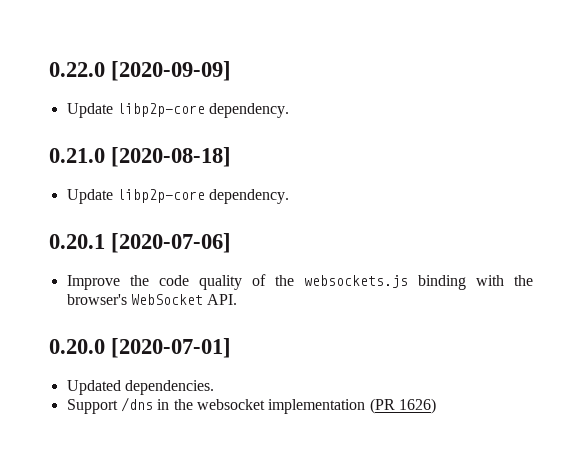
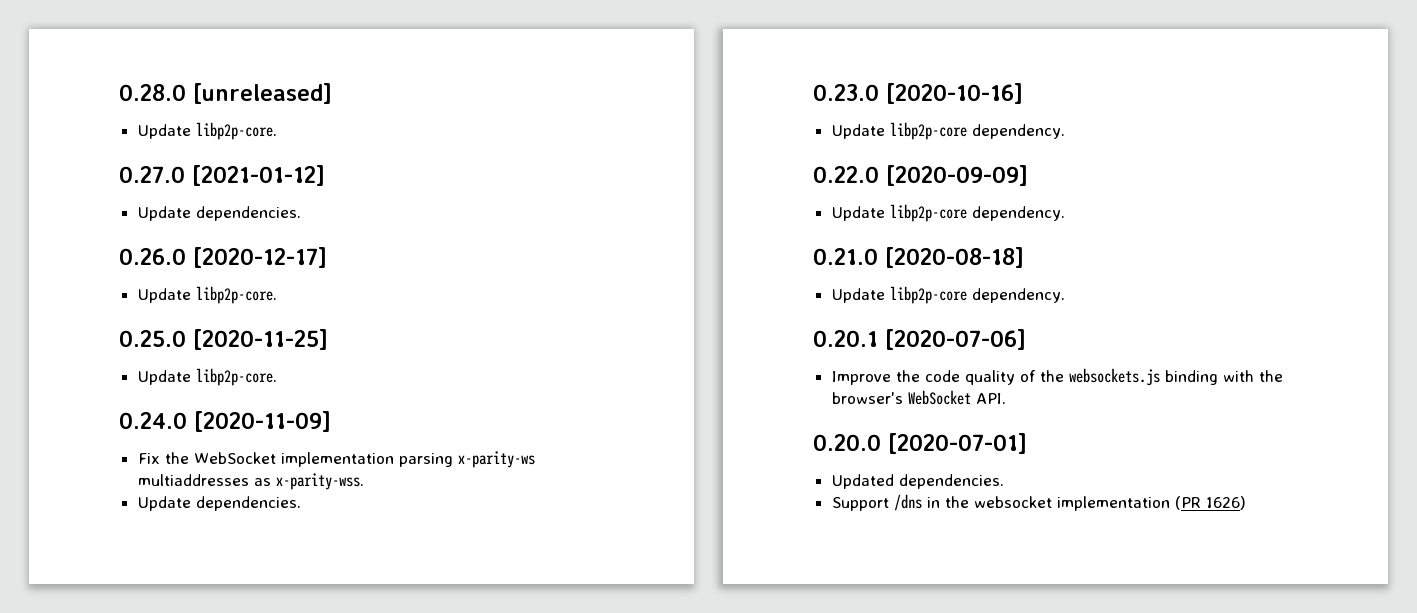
(49, 69) none -> [119,83,332,104] [137,122,277,140] [119,165,325,186] [137,206,301,221] [119,247,327,268] [137,286,277,304] [119,329,328,350] [137,368,277,386] [119,411,331,432] [137,451,535,468] [137,473,364,490] [137,496,301,511] [813,83,1023,104] [831,122,1065,140] 0.28.0 [unreleased] // Update libp2p-core. // 0.27.0 [2021-01-12] // Update dependencies. // 0.26.0 [2020-12-17] // Update libp2p-core. // 0.25.0 [2020-11-25] // Update libp2p-core. // 0.24.0 [2020-11-09] // Fix the WebSocket implementation parsing x-parity-ws multiaddresses as x-parity-wss. // Update dependencies. // 0.23.0 [2020-10-16] // Update libp2p-core dependency. //

